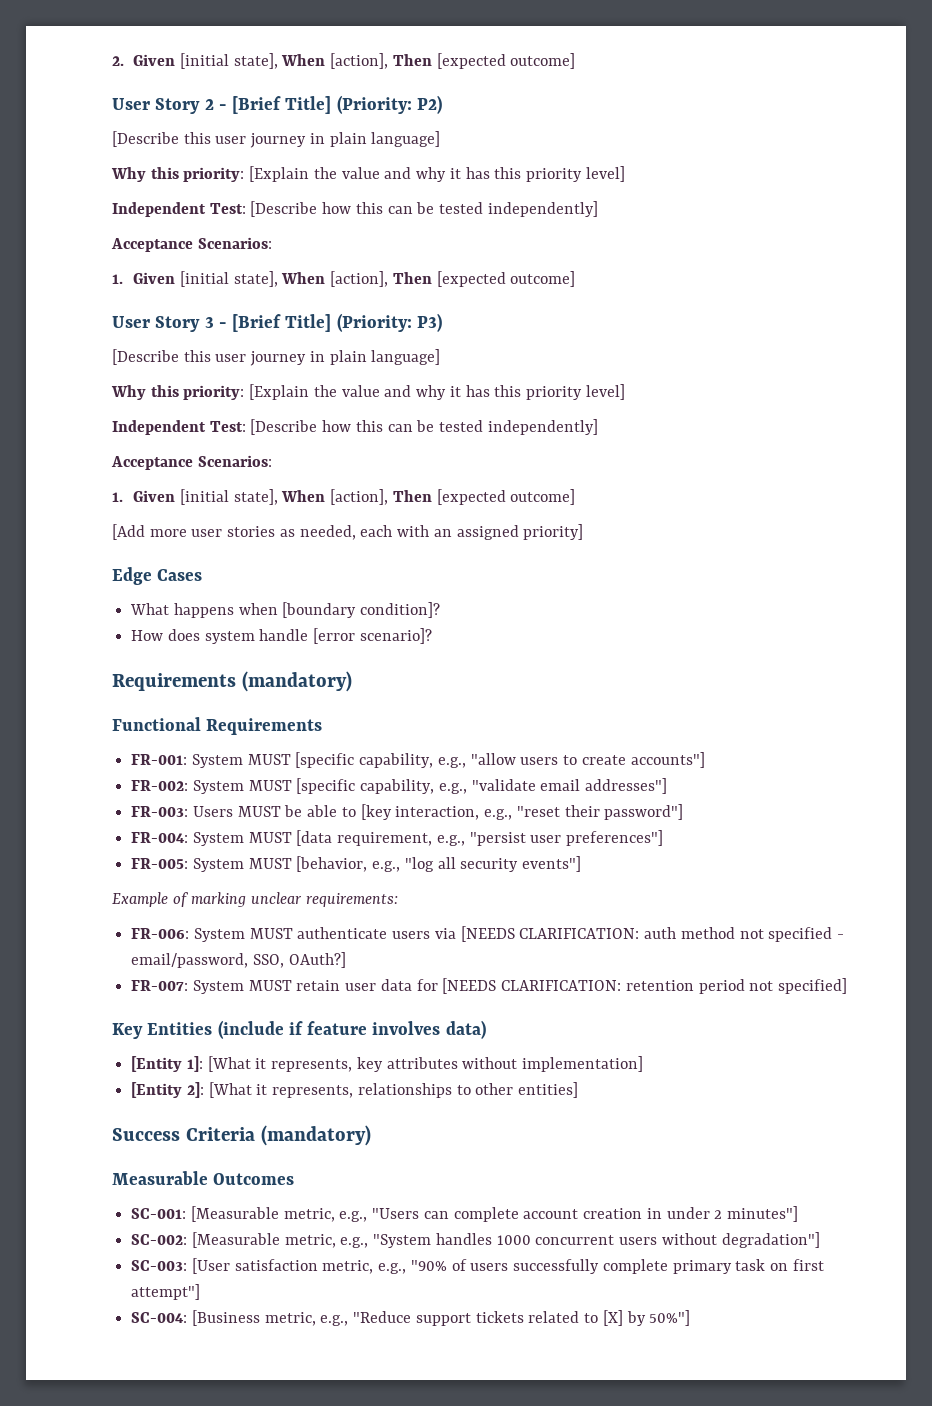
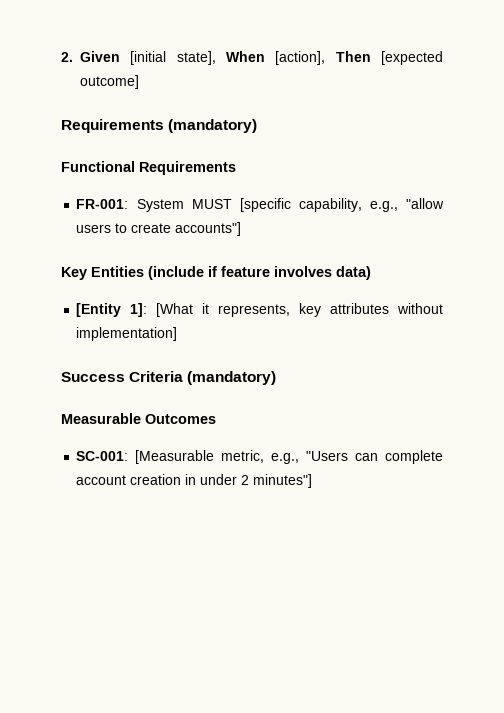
[112,95,442,114] [112,131,441,148] [111,166,625,182] [112,201,598,217] [111,237,272,252] [112,271,576,287] [112,313,442,332] [112,349,441,366] [111,384,625,400] [112,419,598,435] [111,455,272,470] [112,489,576,505] [112,524,584,540] [112,567,203,585] [130,602,441,618] [131,628,432,644] // User Story 2 - [Brief Title] (Priority: P2) // [Describe this user journey in plain language] // Why this priority: [Explain the value and why it has this priority level] // Independent Test: [Describe how this can be tested independently] // Acceptance Scenarios: // 1. Given [initial state], When [action], Then [expected outcome] // User Story 3 - [Brief Title] (Priority: P3) // [Describe this user journey in plain language] // Why this priority: [Explain the value and why it has this priority level] // Independent Test: [Describe how this can be tested independently] // Acceptance Scenarios: // 1. Given [initial state], When [action], Then [expected outcome] // [Add more user stories as needed, each with an assigned priority] // Edge Cases // What happens when [boundary condition]? // How does system handle [error scenario]? -> (139, 82) none
[131,778,668,794] [131,804,684,820] [131,830,664,846] [131,856,582,872] [112,892,398,907] [131,926,844,942] [131,952,346,968] [131,978,847,994] // FR-002: System MUST [specific capability, e.g., "validate email addresses"] // FR-003: Users MUST be able to [key interaction, e.g., "reset their password"] // FR-004: System MUST [data requirement, e.g., "persist user preferences"] // FR-005: System MUST [behavior, e.g., "log all security events"] // Example of marking unclear requirements: // FR-006: System MUST authenticate users via [NEEDS CLARIFICATION: auth method not specified - email/password, SSO, OAuth?] // FR-007: System MUST retain user data for [NEEDS CLARIFICATION: retention period not specified] -> (242, 229) none
[131,1082,579,1098] // [Entity 2]: [What it represents, relationships to other entities] -> (178, 334) none
[131,1232,820,1248] [131,1258,824,1274] [131,1284,201,1300] [131,1310,691,1326] // SC-002: [Measurable metric, e.g., "System handles 1000 concurrent users without degradation"] // SC-003: [User satisfaction metric, e.g., "90% of users successfully complete primary task on first attempt"] // SC-004: [Business metric, e.g., "Reduce support tickets related to [X] by 50%"] -> (313, 481) none

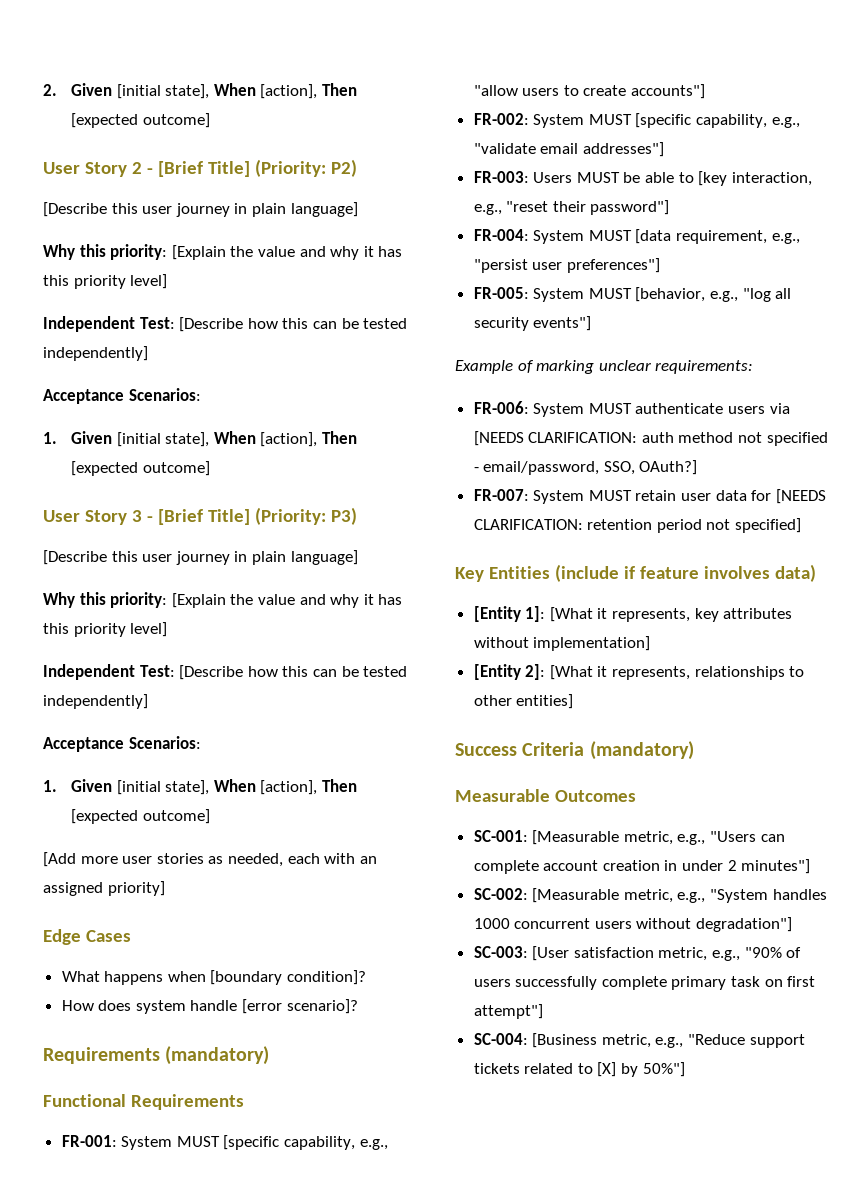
(139, 82) none -> [43,159,357,177] [43,202,358,217] [43,244,403,260] [43,274,168,289] [43,316,408,332] [43,346,148,361] [43,388,201,404] [43,431,357,447] [70,461,210,476] [43,507,357,525] [43,550,358,565] [43,592,403,608] [43,622,168,637] [43,664,408,680] [43,694,148,709] [43,736,201,752] [43,779,357,795] [70,809,210,824] [43,852,377,867] [43,881,165,896] [43,929,131,945] [61,970,367,985] [61,999,358,1014] // User Story 2 - [Brief Title] (Priority: P2) // [Describe this user journey in plain language] // Why this priority: [Explain the value and why it has this priority level] // Independent Test: [Describe how this can be tested independently] // Acceptance Scenarios: // 1. Given [initial state], When [action], Then [expected outcome] // User Story 3 - [Brief Title] (Priority: P3) // [Describe this user journey in plain language] // Why this priority: [Explain the value and why it has this priority level] // Independent Test: [Describe how this can be tested independently] // Acceptance Scenarios: // 1. Given [initial state], When [action], Then [expected outcome] // [Add more user stories as needed, each with an assigned priority] // Edge Cases // What happens when [boundary condition]? // How does system handle [error scenario]?
(242, 229) none -> [473,113,800,128] [473,142,664,157] [473,171,812,186] [473,200,670,215] [473,229,800,244] [473,258,660,273] [473,287,792,302] [473,316,592,331] [455,360,754,374] [473,401,790,417] [473,431,828,446] [473,460,698,475] [473,489,826,504] [473,518,802,533] // FR-002: System MUST [specific capability, e.g., "validate email addresses"] // FR-003: Users MUST be able to [key interaction, e.g., "reset their password"] // FR-004: System MUST [data requirement, e.g., "persist user preferences"] // FR-005: System MUST [behavior, e.g., "log all security events"] // Example of marking unclear requirements: // FR-006: System MUST authenticate users via [NEEDS CLARIFICATION: auth method not specified - email/password, SSO, OAuth?] // FR-007: System MUST retain user data for [NEEDS CLARIFICATION: retention period not specified]
(178, 334) none -> [473,664,805,680] [473,694,574,709] // [Entity 2]: [What it represents, relationships to other entities]
(313, 481) none -> [473,888,827,903] [473,917,793,932] [473,946,802,961] [473,976,816,990] [473,1004,543,1019] [473,1033,805,1048] [473,1062,685,1077] // SC-002: [Measurable metric, e.g., "System handles 1000 concurrent users without degradation"] // SC-003: [User satisfaction metric, e.g., "90% of users successfully complete primary task on first attempt"] // SC-004: [Business metric, e.g., "Reduce support tickets related to [X] by 50%"]

